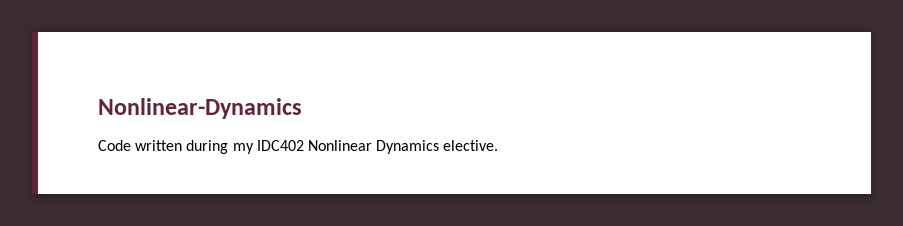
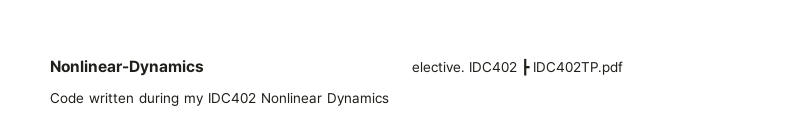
(499, 145) none -> [469,58,623,76] IDC402 ┣ IDC402TP.pdf

